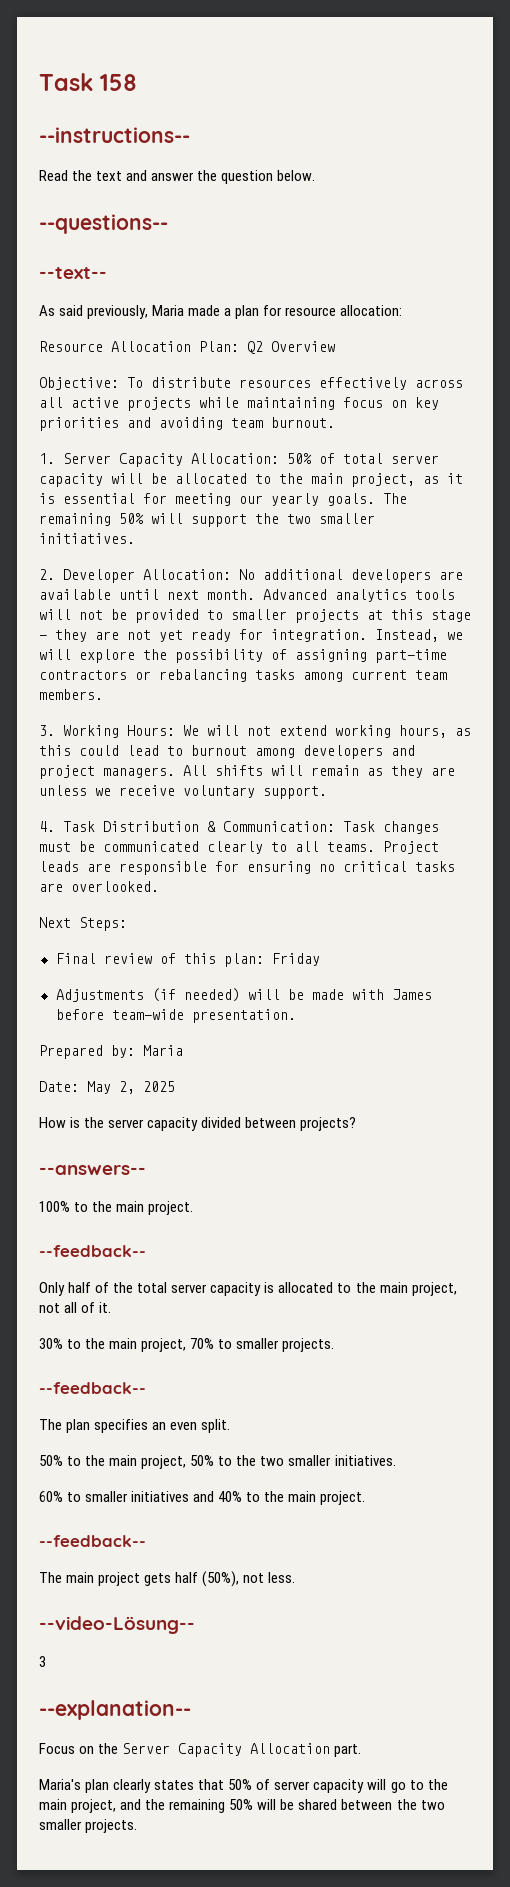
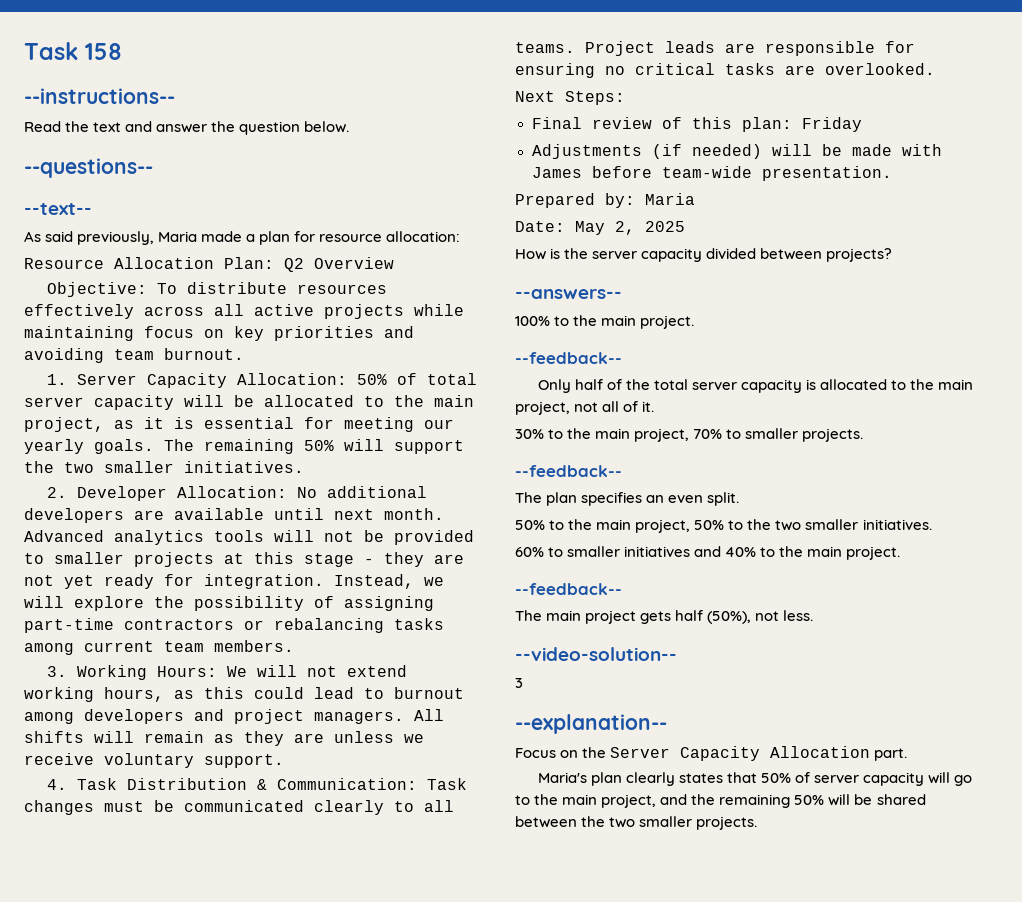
[39,1616,195,1634] --video-Lösung-- -> [515,647,677,661] --video-solution--

